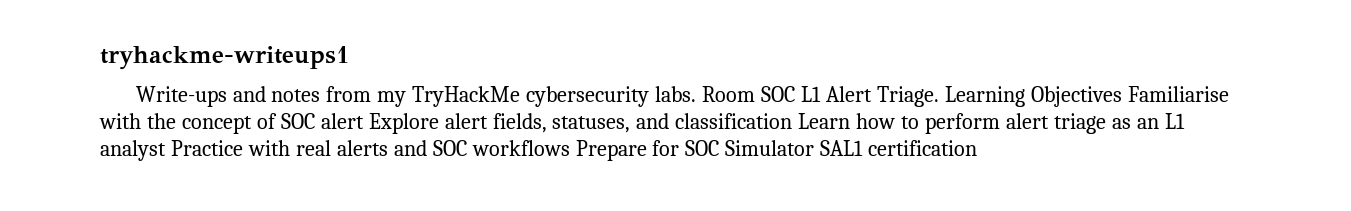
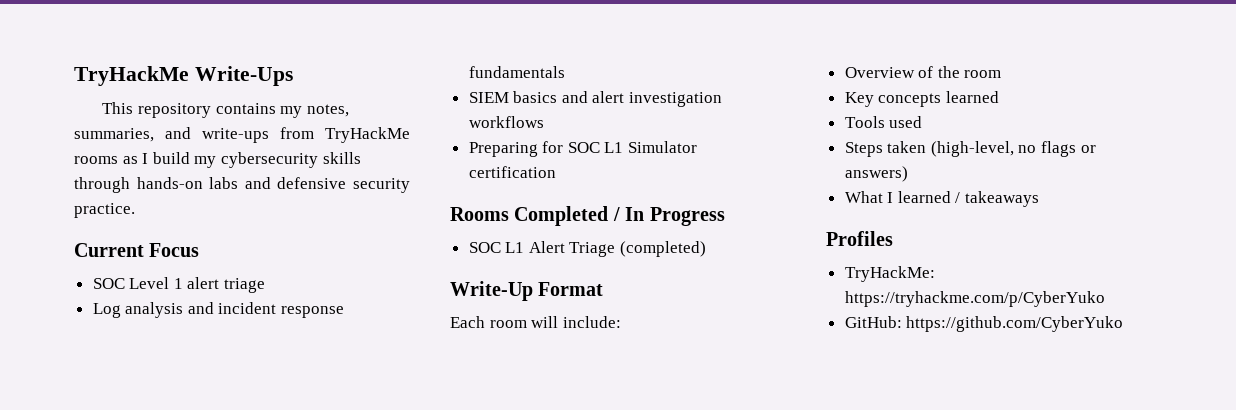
[100,46,349,70] [135,86,1229,107] [99,113,1185,134] [100,140,978,161] tryhackme-writeups1 // Write-ups and notes from my TryHackMe cybersecurity labs. Room SOC L1 Alert Triage. Learning Objectives Familiarise with the concept of SOC alert Explore alert fields, statuses, and classification Learn how to perform alert triage as an L1 analyst Practice with real alerts and SOC workflows Prepare for SOC Simulator SAL1 certification -> [74,66,293,86] [102,102,349,118] [74,127,410,143] [74,152,361,168] [74,177,410,193] [74,203,135,218] [74,243,200,257] [92,277,266,293] [92,302,345,318] [468,66,565,78] [468,91,723,107] [468,116,544,128] [468,141,698,157] [468,166,556,178] [450,206,725,226] [468,241,707,257] [450,281,604,301] [450,316,621,328] [844,66,1002,78] [844,91,999,107] [844,116,923,128] [844,141,1096,157] [844,166,908,182] [844,191,1040,207] [826,231,893,246] [844,266,935,282] [844,291,1105,307] [844,316,1124,332] TryHackMe Write-Ups // This repository contains my notes, summaries, and write-ups from TryHackMe rooms as I build my cybersecurity skills through hands-on labs and defensive security practice. // Current Focus // SOC Level 1 alert triage // Log analysis and incident response fundamentals // SIEM basics and alert investigation workflows // Preparing for SOC L1 Simulator certification // Rooms Completed / In Progress // SOC L1 Alert Triage (completed) // Write-Up Format // Each room will include: // Overview of the room // Key concepts learned // Tools used // Steps taken (high-level, no flags or answers) // What I learned / takeaways // Profiles // TryHackMe: https://tryhackme.com/p/CyberYuko // GitHub: https://github.com/CyberYuko

